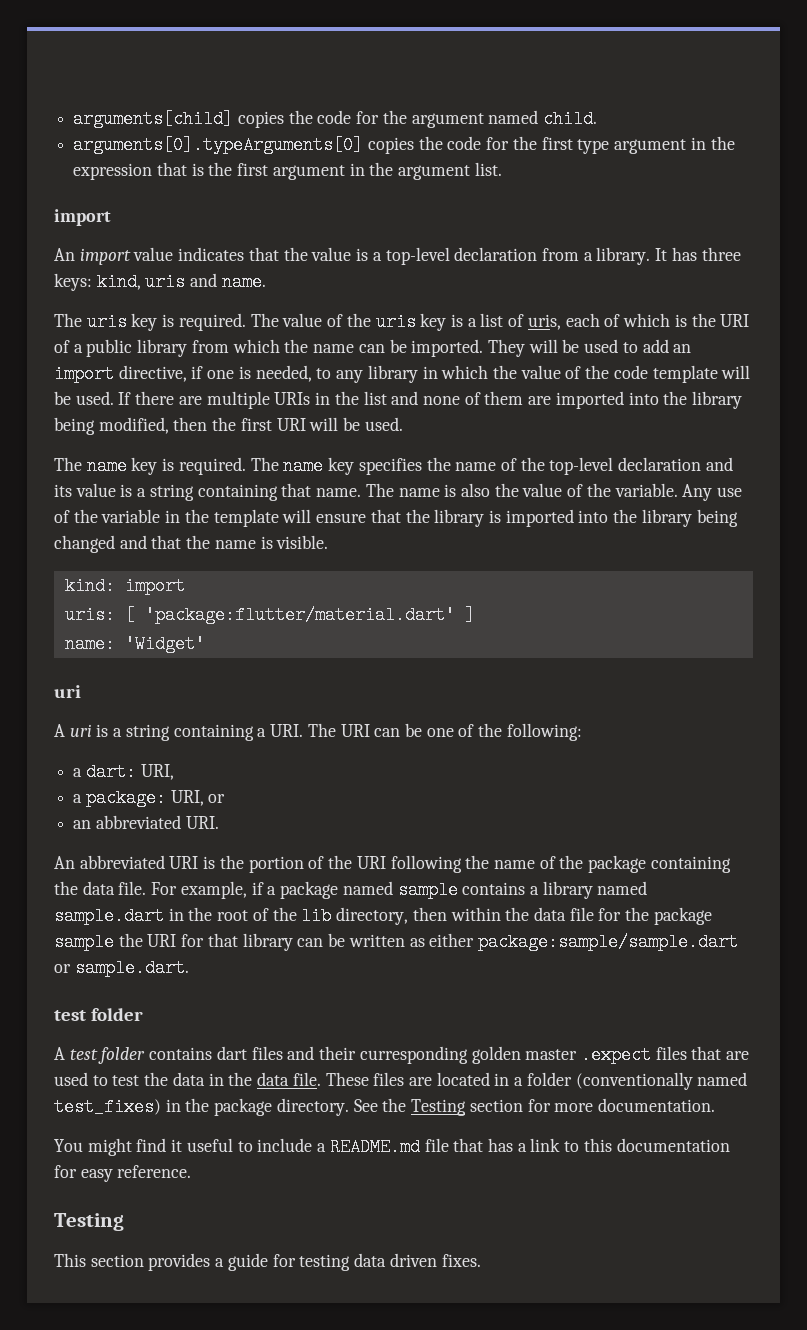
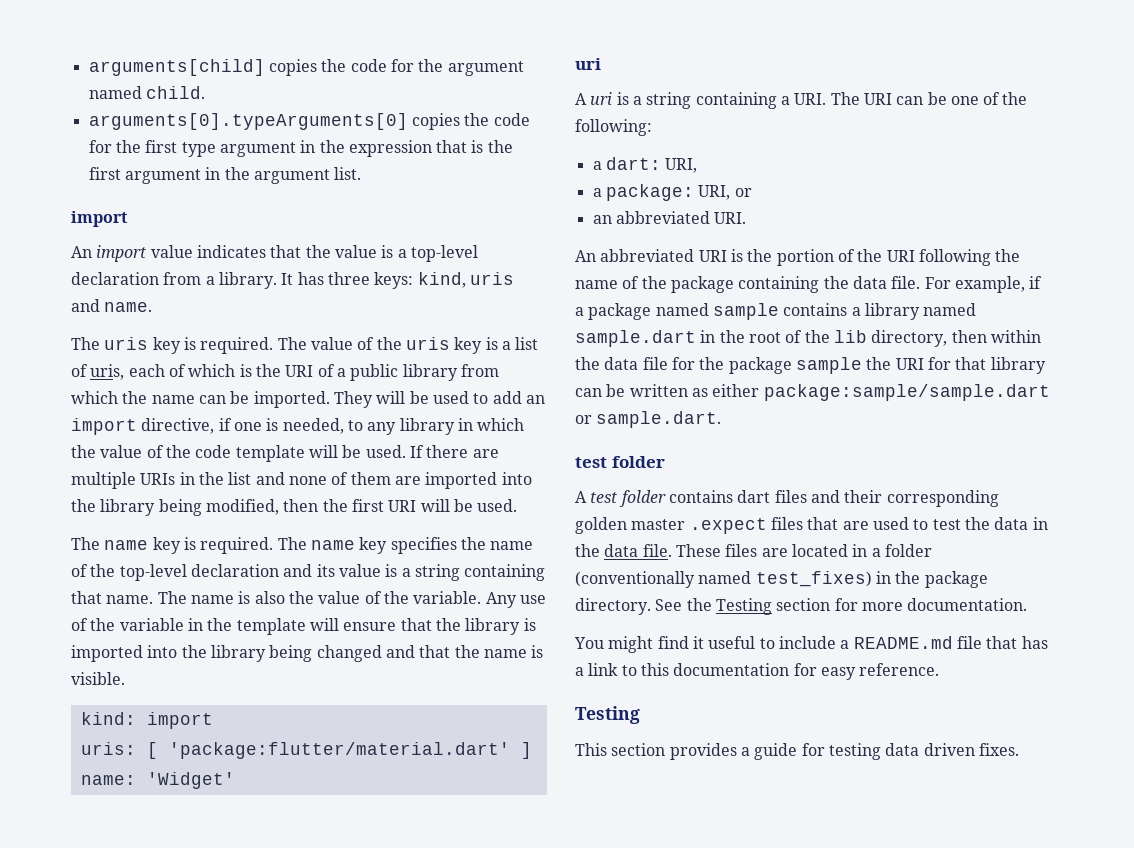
[359,1046,468,1064] curresponding -> [886,490,999,507] corresponding

